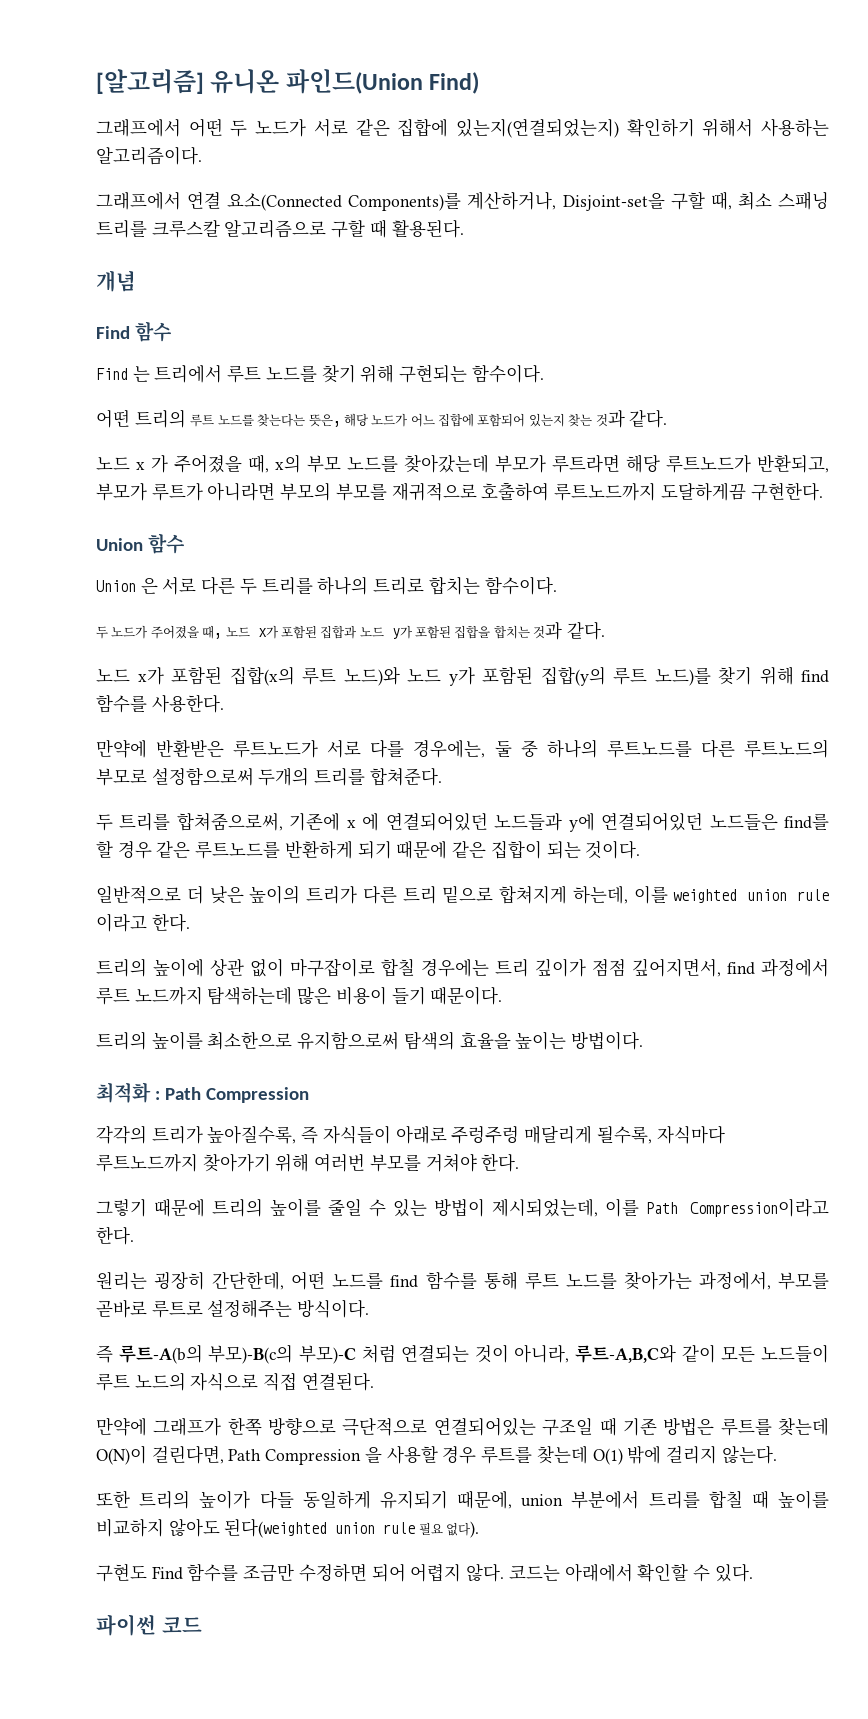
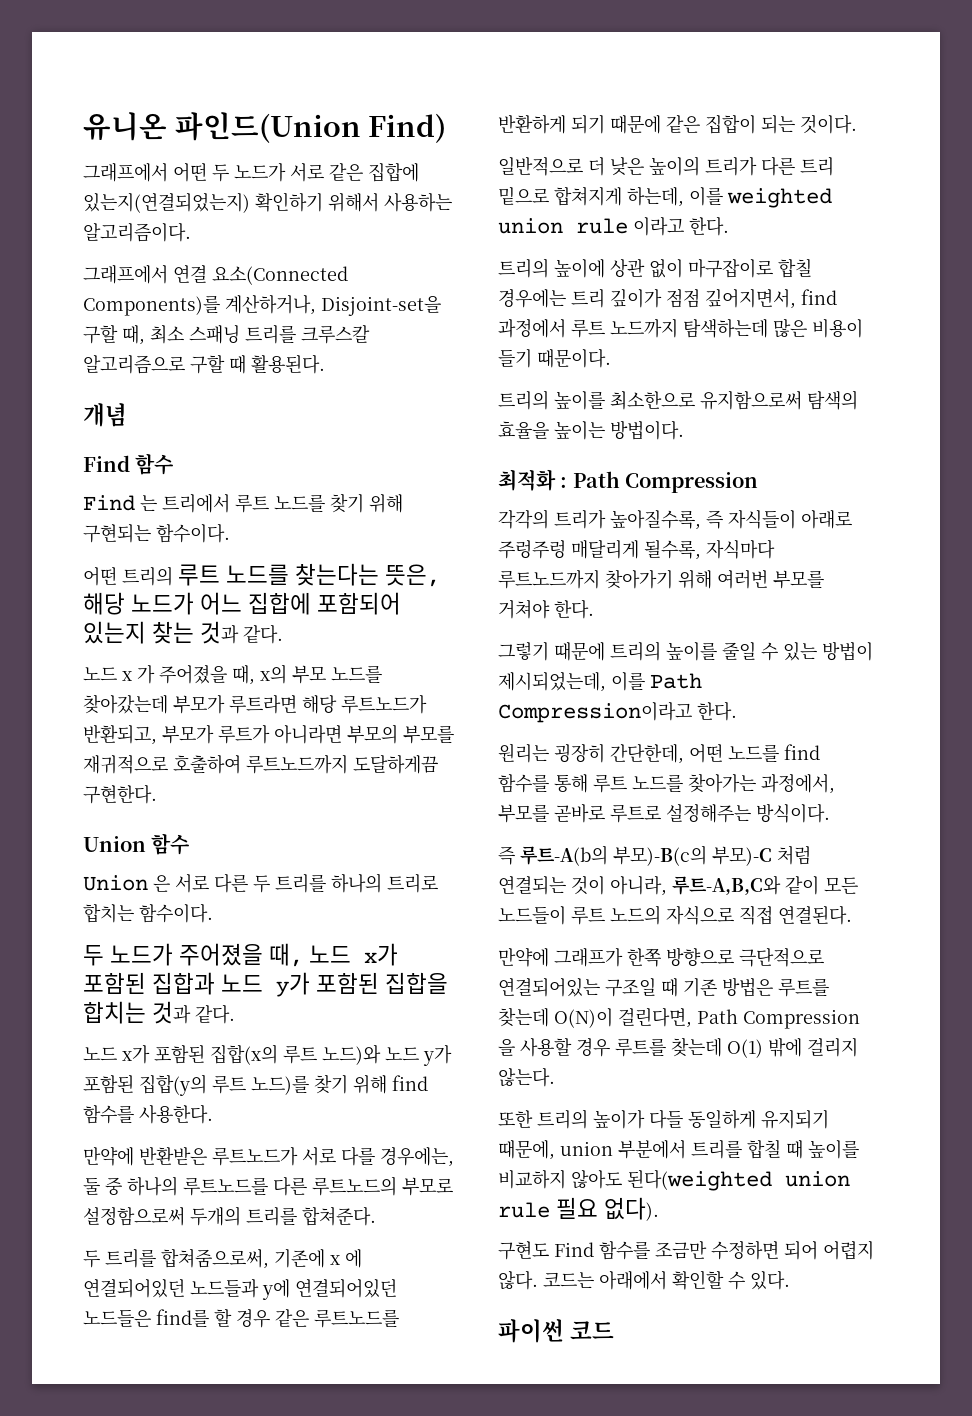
[96,69,204,94] [알고리즘] -> (83, 126) none

